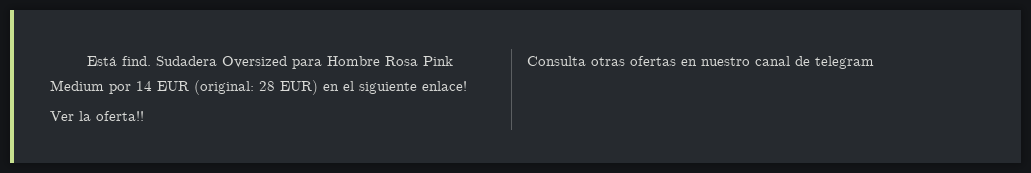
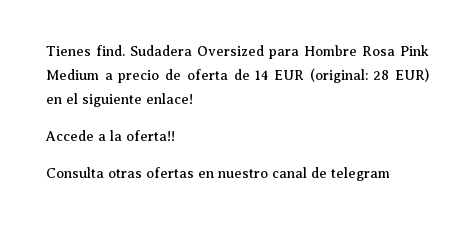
[87,56,118,66] Está -> [46,46,91,56] Tienes
[109,84,131,94] por -> [104,69,250,83] a precio de oferta de
[50,111,74,121] Ver -> [45,130,106,141] Accede a

